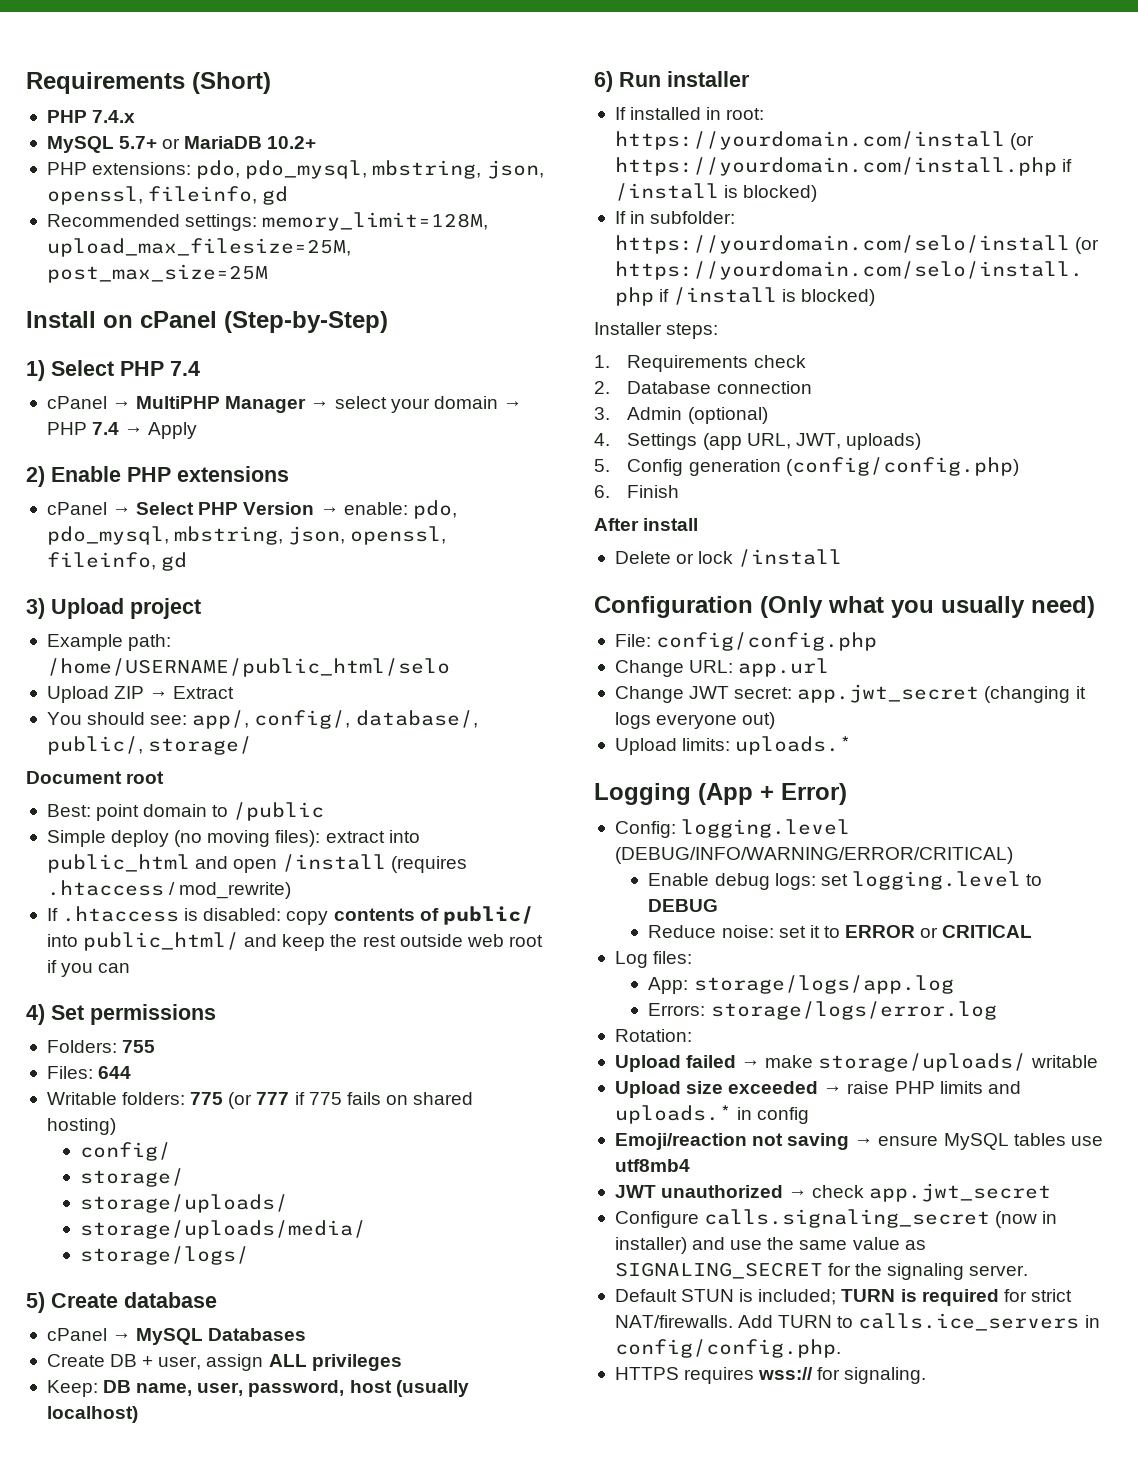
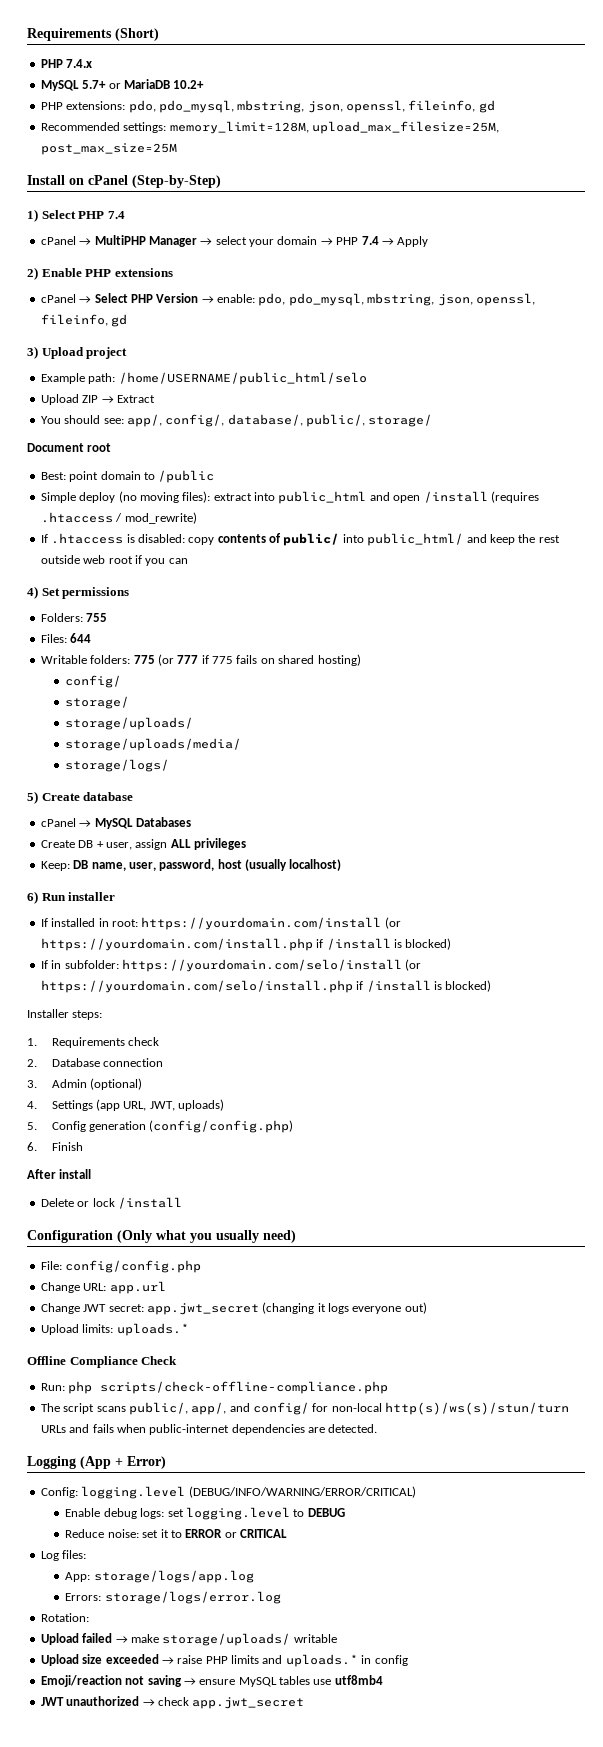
(853, 745) none -> [27,1356,178,1368] [40,1381,389,1394] [40,1402,570,1415] [40,1424,378,1435] // Offline Compliance Check // Run: php scripts/check-offline-compliance.php // The script scans public/, app/, and config/ for non-local http(s)/ws(s)/stun/turn URLs and fails when public-internet dependencies are detected.
[614,1209,1058,1228] [614,1237,926,1254] [614,1262,1029,1280] [614,1289,1072,1306] [614,1313,1100,1331] [614,1339,841,1358] [614,1367,927,1384] // Configure calls.signaling_secret (now in installer) and use the same value as SIGNALING_SECRET for the signaling server. // Default STUN is included; TURN is required for strict NAT/firewalls. Add TURN to calls.ice_servers in config/config.php. // HTTPS requires wss:// for signaling. -> (305, 1703) none

